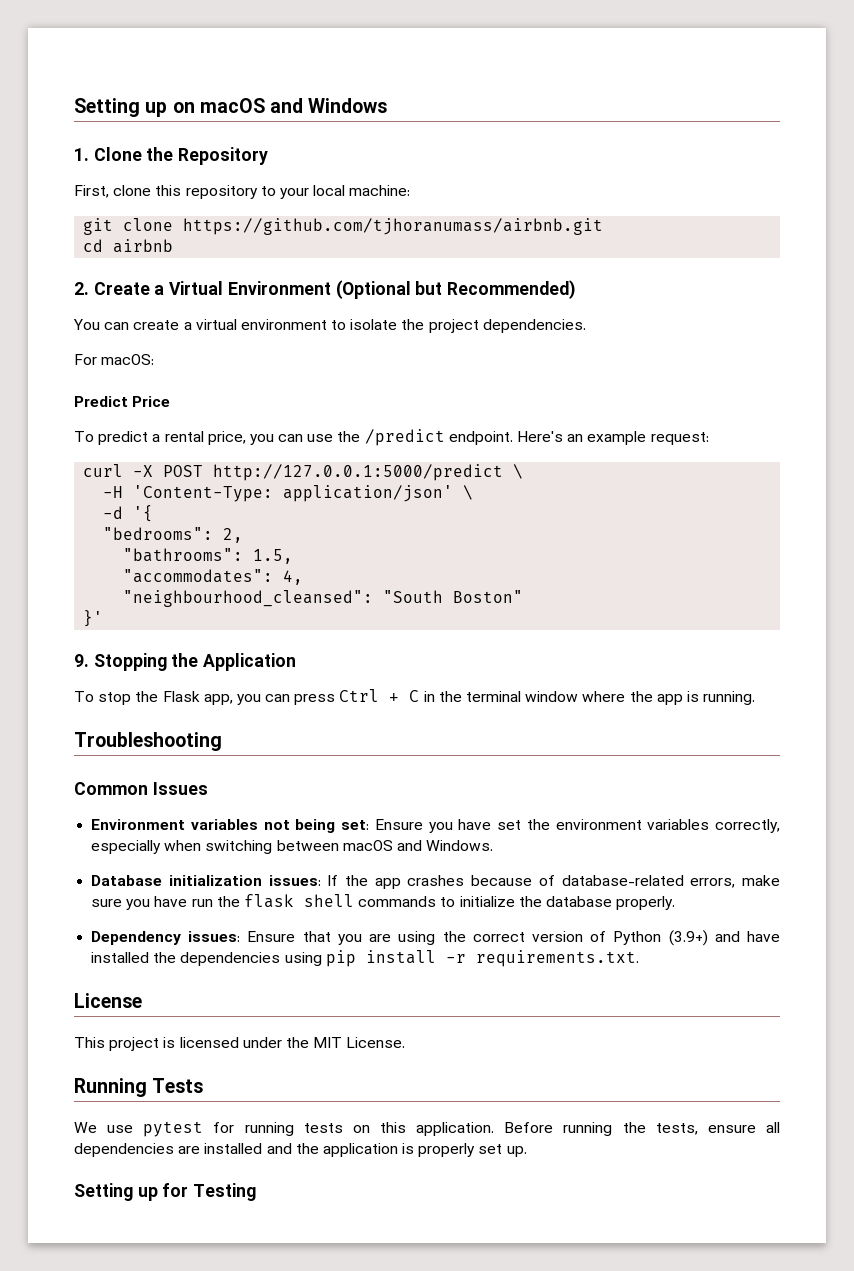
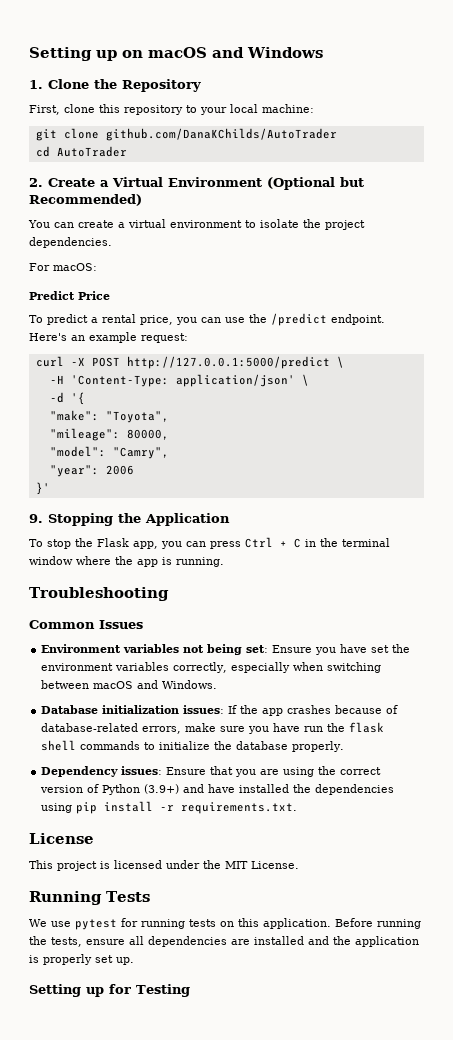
[183,218,604,235] https://github.com/tjhoranumass/airbnb.git -> [105,128,337,141] github.com/DanaKChilds/AutoTrader
[113,239,174,253] airbnb -> [56,146,127,157] AutoTrader
[103,527,244,543] [123,548,294,564] [123,569,304,585] [123,590,524,607] "bedrooms": 2, // "bathrooms": 1.5, // "accommodates": 4, // "neighbourhood_cleansed": "South Boston" -> [49,410,169,423] [49,428,169,441] [49,446,169,459] [49,465,134,477] "make": "Toyota", // "mileage": 80000, // "model": "Camry", // "year": 2006

